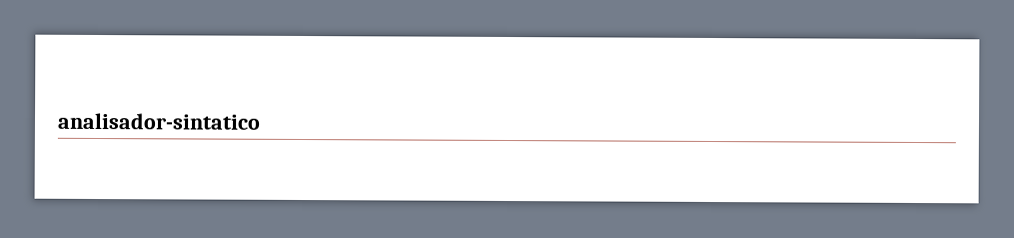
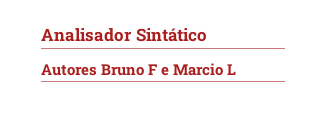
[57,112,261,130] analisador-sintatico -> [41,28,207,42] [41,63,237,76] Analisador Sintático // Autores Bruno F e Marcio L

